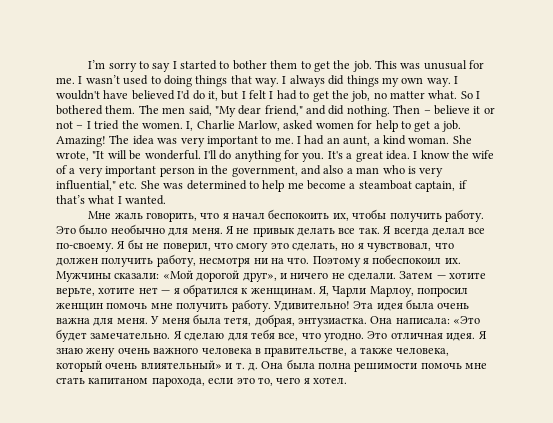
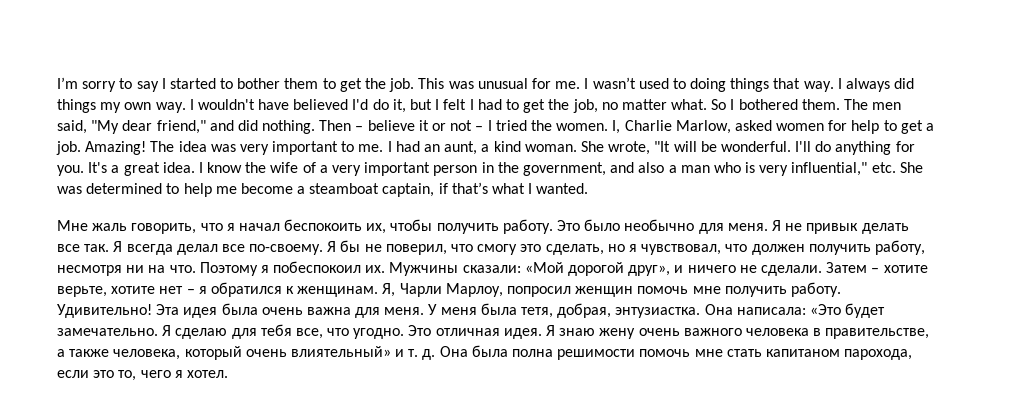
[436,275,446,279] — -> [871,268,880,273] –
[161,290,171,294] — -> [186,289,195,294] –

